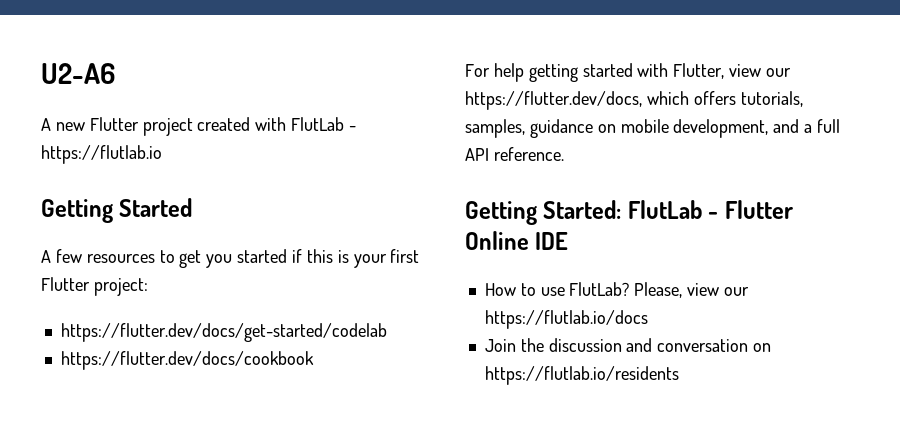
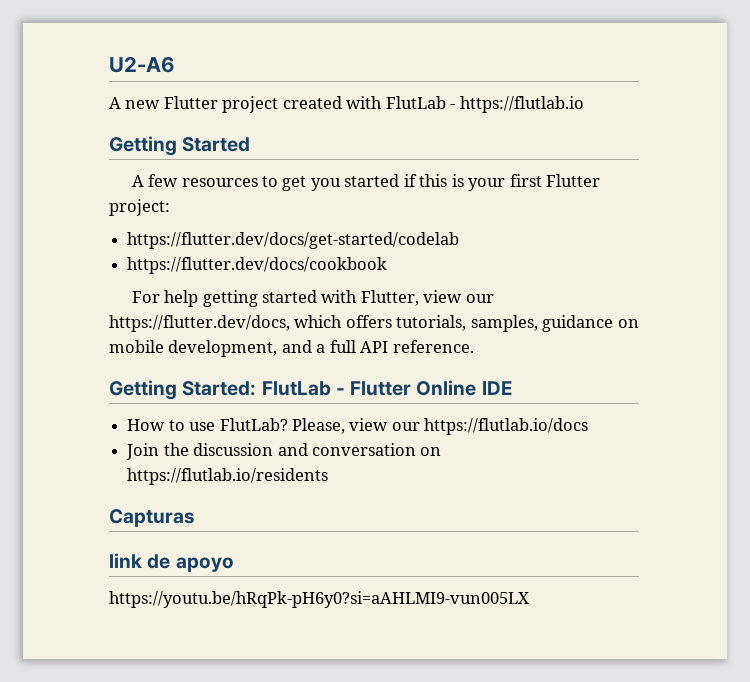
(679, 375) none -> [109,509,195,527] [109,553,234,572] [109,591,529,608] // Capturas // link de apoyo // https://youtu.be/hRqPk-pH6y0?si=aAHLMI9-vun005LX

